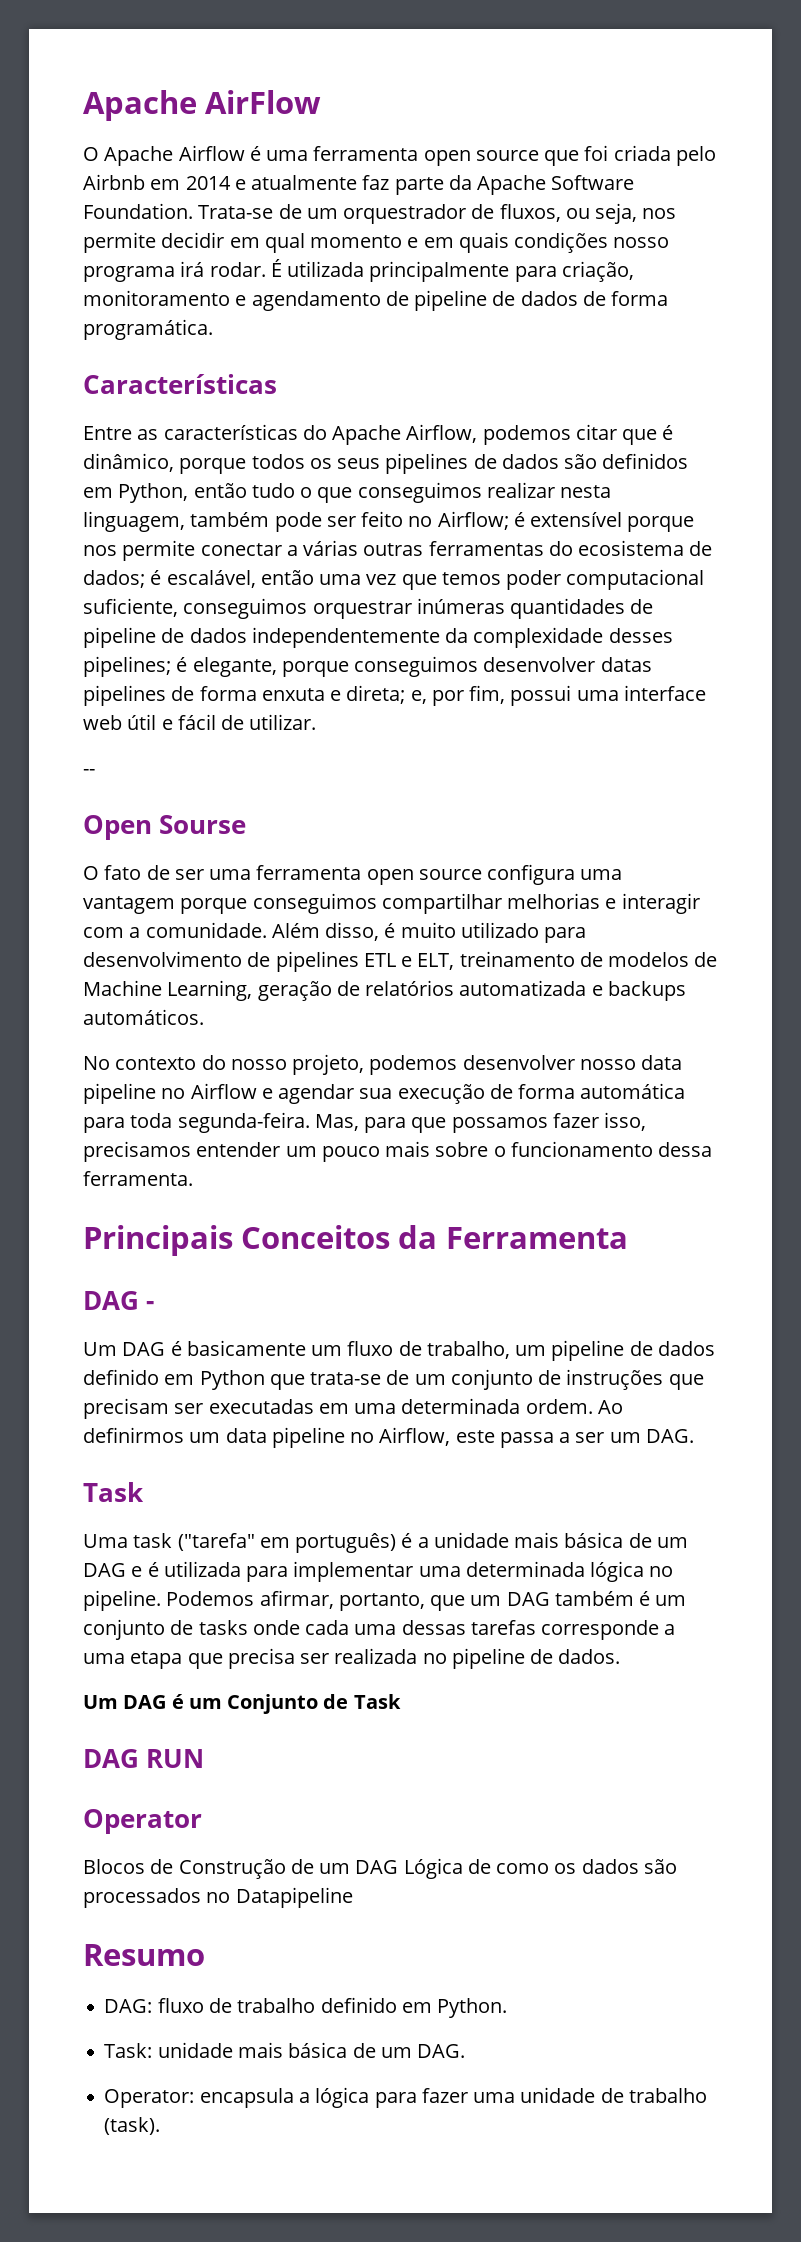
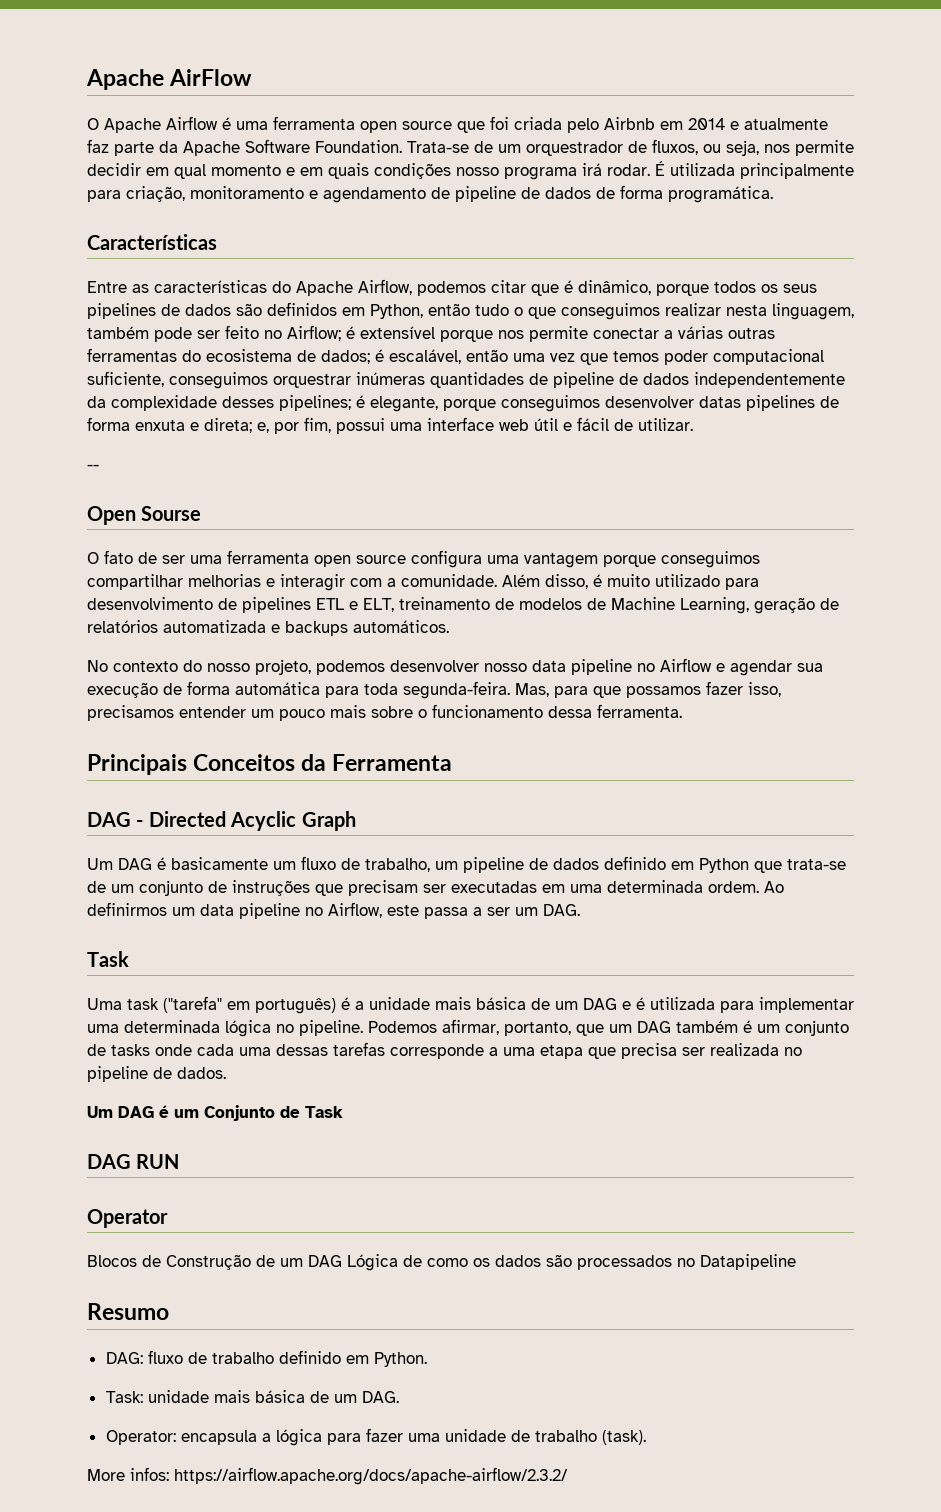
(154, 1305) none -> [148,811,356,831] Directed Acyclic Graph
(161, 2126) none -> [87,1467,568,1485] // More infos: https://airflow.apache.org/docs/apache-airflow/2.3.2/

